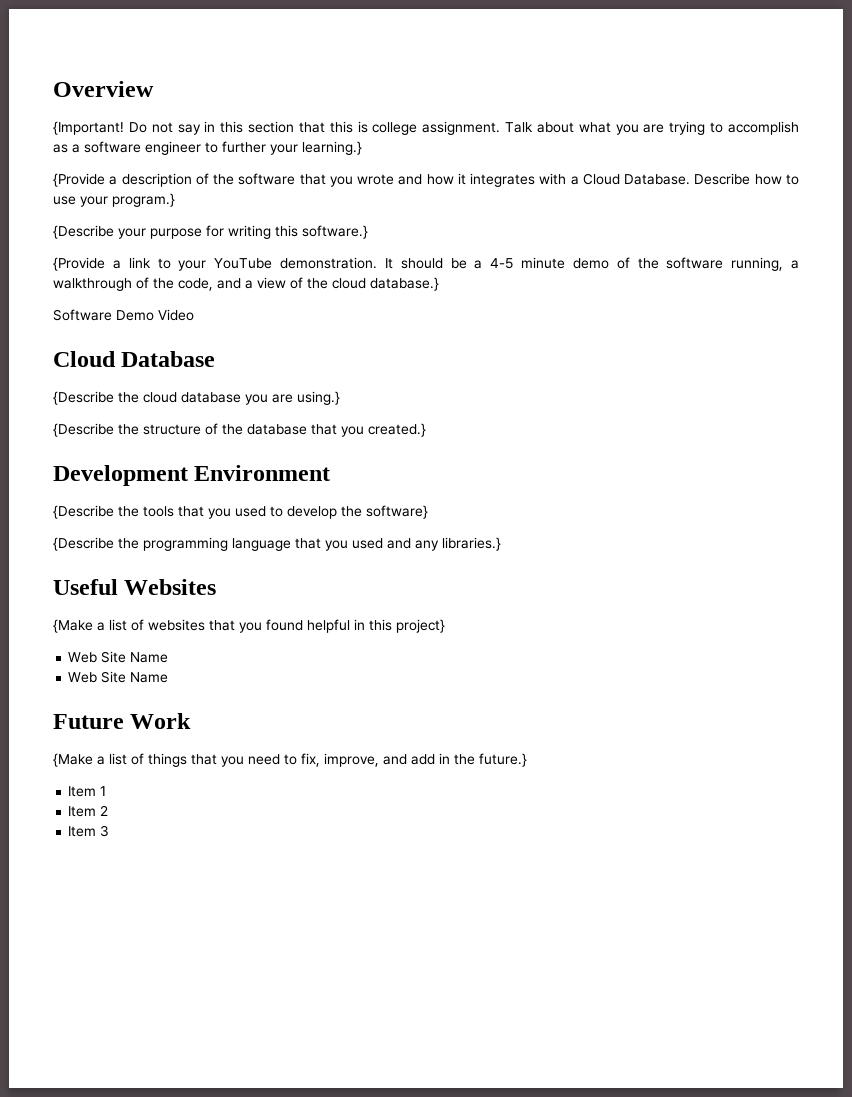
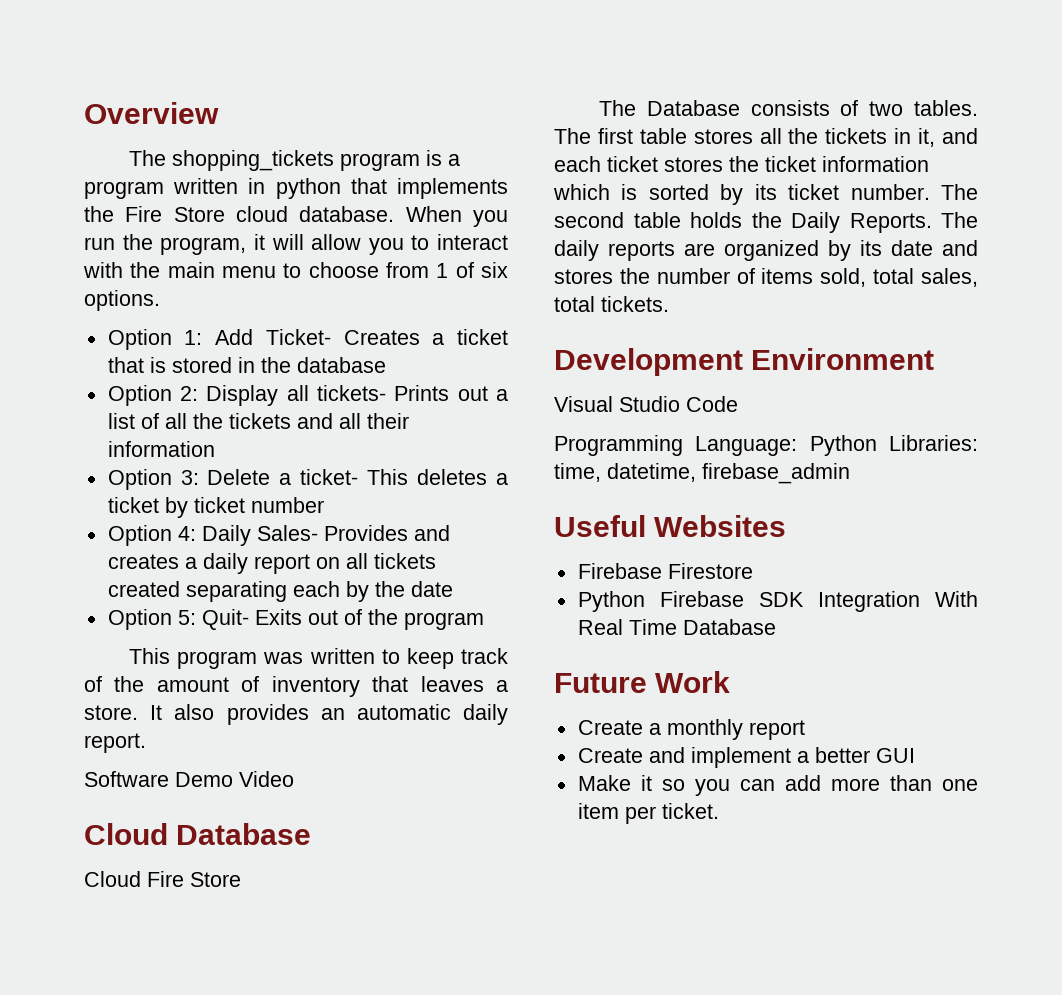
[53,121,800,135] [53,141,362,155] [53,173,800,187] [53,193,175,207] [53,225,368,239] [53,257,800,271] [53,277,439,291] {Important! Do not say in this section that this is college assignment. Talk about what you are trying to accomplish as a software engineer to further your learning.} // {Provide a description of the software that you wrote and how it integrates with a Cloud Database. Describe how to use your program.} // {Describe your purpose for writing this software.} // {Provide a link to your YouTube demonstration. It should be a 4-5 minute demo of the software running, a walkthrough of the code, and a view of the cloud database.} -> [129,150,461,171] [84,178,508,199] [84,206,508,227] [84,234,508,255] [83,262,508,278] [84,290,160,311] [107,329,509,350] [107,357,386,373] [107,385,508,406] [107,413,409,429] [107,441,215,457] [107,469,508,490] [107,497,324,518] [107,525,450,546] [107,553,436,574] [107,581,453,602] [107,609,484,630] [129,648,508,669] [84,676,508,697] [84,704,508,725] [84,733,146,753] The shopping_tickets program is a program written in python that implements the Fire Store cloud database. When you run the program, it will allow you to interact with the main menu to choose from 1 of six options. // Option 1: Add Ticket- Creates a ticket that is stored in the database // Option 2: Display all tickets- Prints out a list of all the tickets and all their information // Option 3: Delete a ticket- This deletes a ticket by ticket number // Option 4: Daily Sales- Provides and creates a daily report on all tickets created separating each by the date // Option 5: Quit- Exits out of the program // This program was written to keep track of the amount of inventory that leaves a store. It also provides an automatic daily report.
[53,391,340,405] [53,423,426,437] [53,465,331,486] [53,505,428,519] [53,537,501,551] [53,579,217,595] [53,619,445,633] [68,651,169,663] [68,671,169,683] [53,713,192,729] [53,753,527,767] [68,786,107,797] [68,805,109,817] [68,825,110,837] {Describe the cloud database you are using.} // {Describe the structure of the database that you created.} // Development Environment // {Describe the tools that you used to develop the software} // {Describe the programming language that you used and any libraries.} // Useful Websites // {Make a list of websites that you found helpful in this project} // Web Site Name // Web Site Name // Future Work // {Make a list of things that you need to fix, improve, and add in the future.} // Item 1 // Item 2 // Item 3 -> [84,871,241,887] [599,100,978,116] [554,128,979,147] [554,156,929,172] [553,184,978,205] [554,212,978,233] [554,240,978,261] [554,268,978,287] [554,296,669,312] [554,348,935,376] [554,396,738,412] [554,435,978,456] [554,463,850,484] [554,515,787,537] [577,563,753,579] [577,591,978,612] [577,619,776,635] [554,671,731,693] [577,719,805,740] [577,747,915,768] [577,775,978,796] [577,803,719,824] Cloud Fire Store // The Database consists of two tables. The first table stores all the tickets in it, and each ticket stores the ticket information which is sorted by its ticket number. The second table holds the Daily Reports. The daily reports are organized by its date and stores the number of items sold, total sales, total tickets. // Development Environment // Visual Studio Code // Programming Language: Python Libraries: time, datetime, firebase_admin // Useful Websites // Firebase Firestore // Python Firebase SDK Integration With Real Time Database // Future Work // Create a monthly report // Create and implement a better GUI // Make it so you can add more than one item per ticket.

